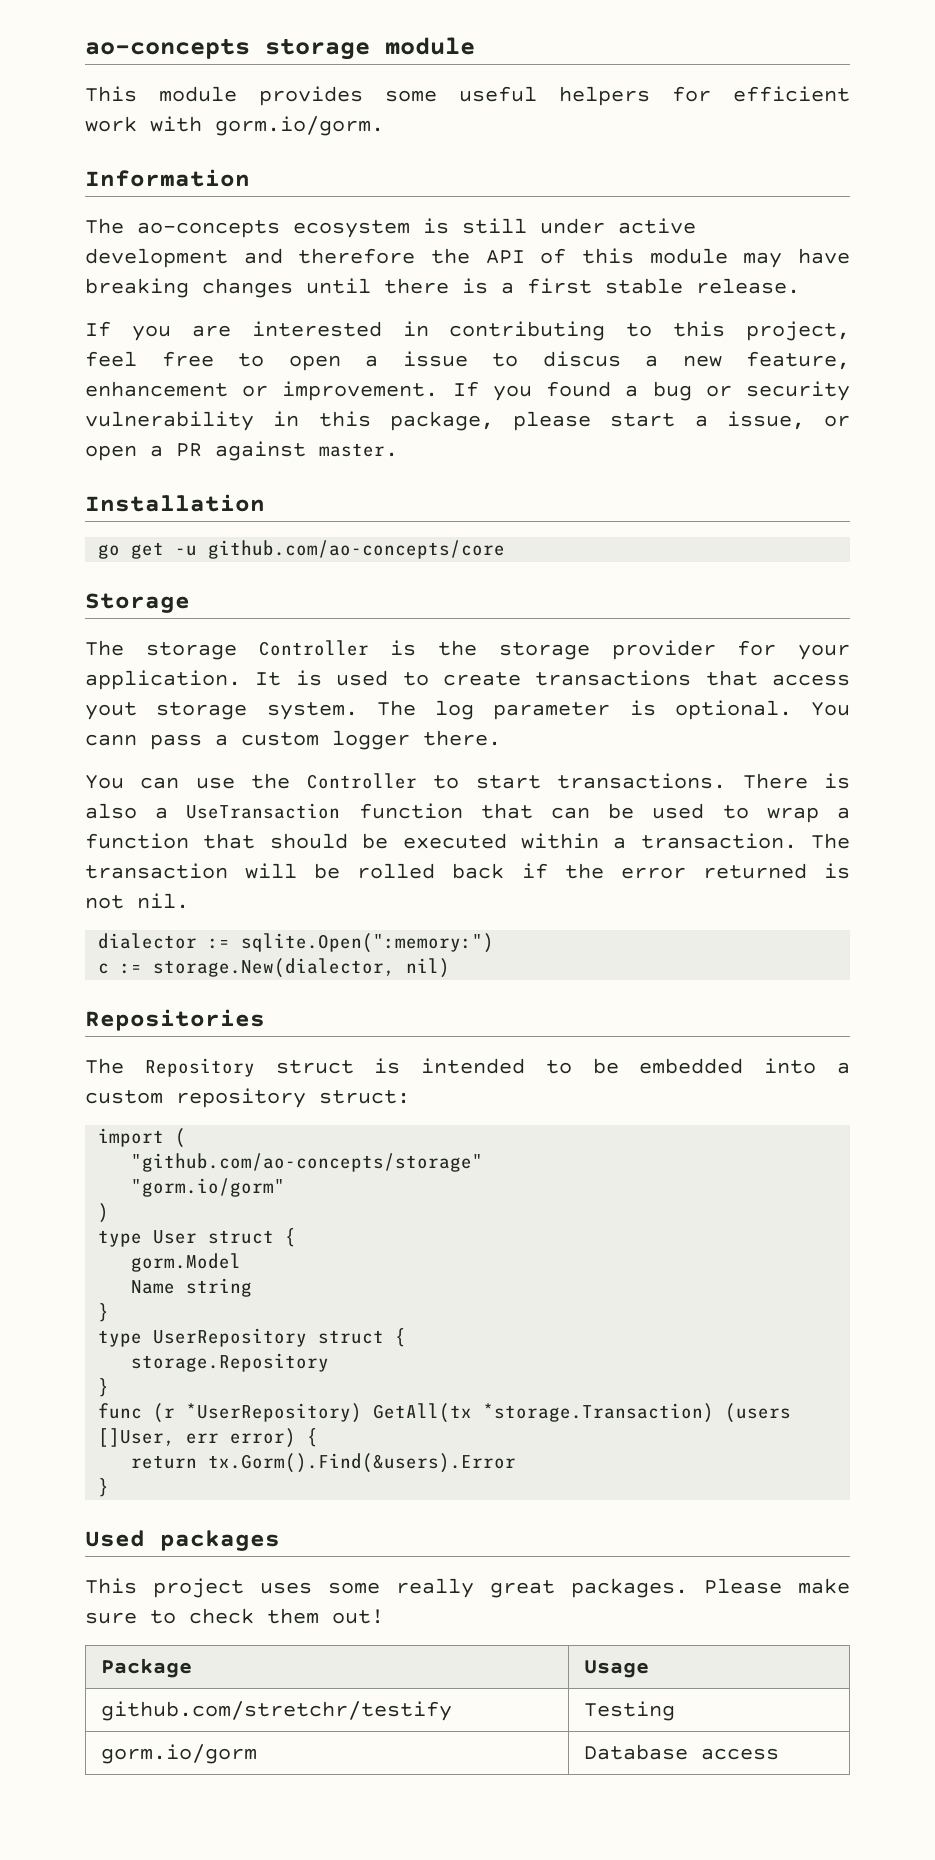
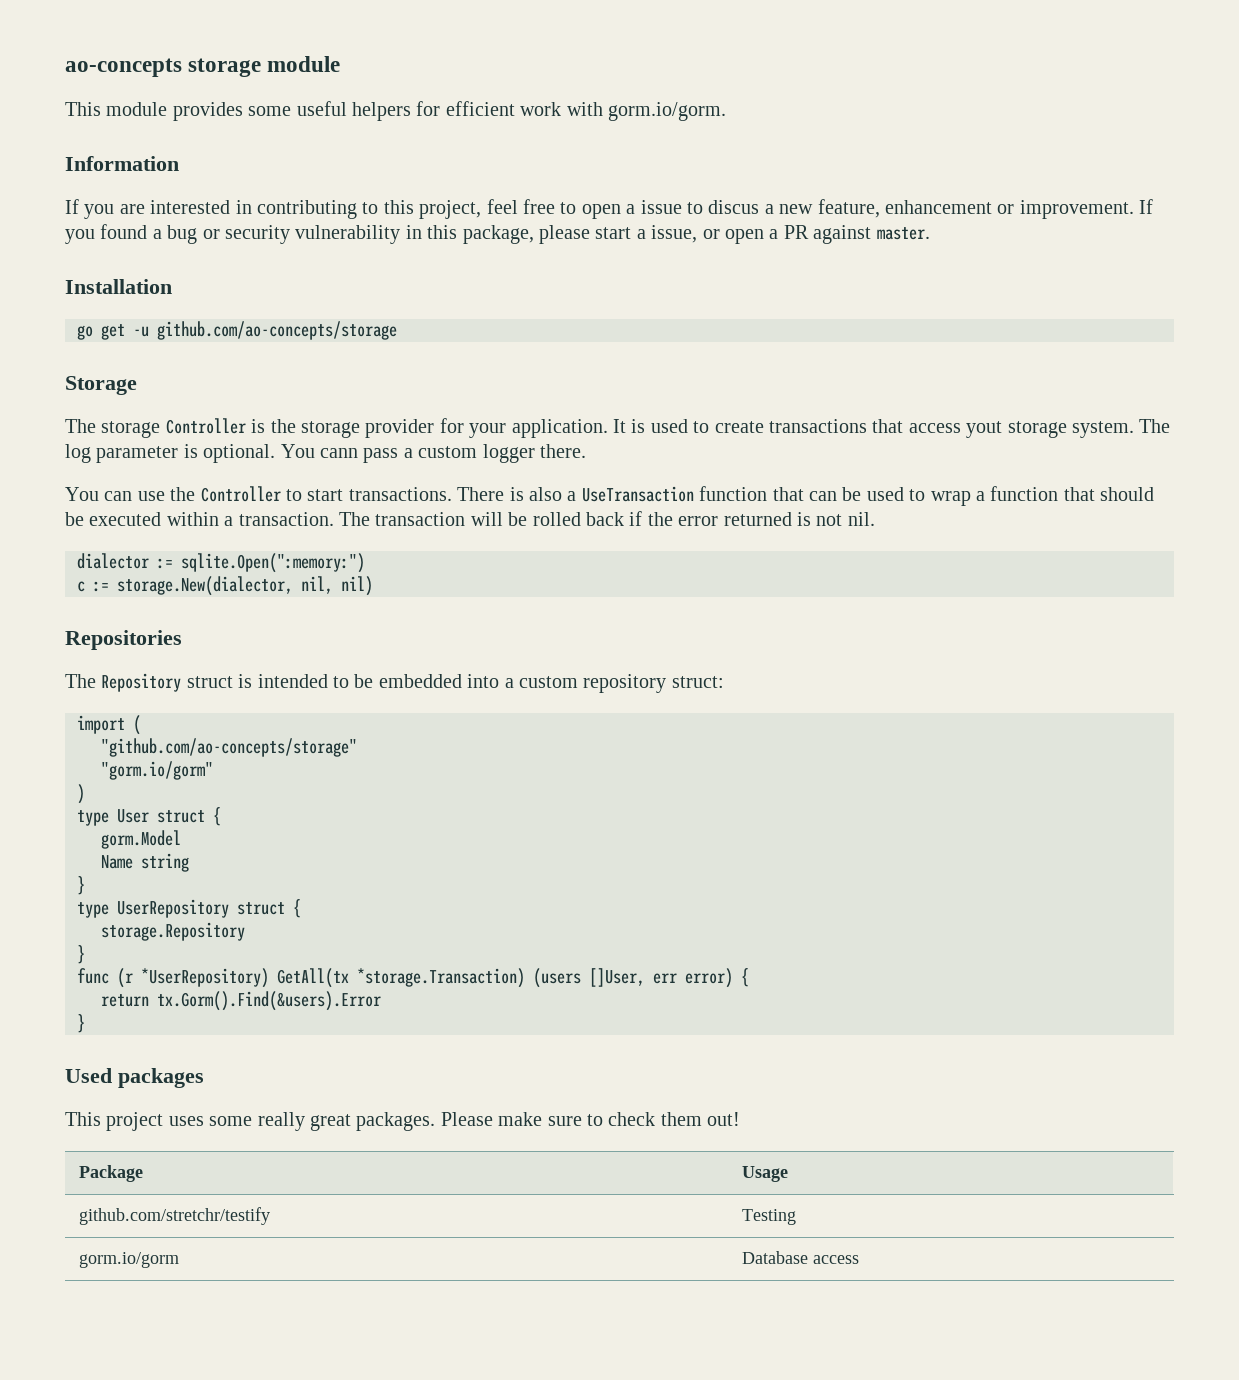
[85,218,696,238] [85,248,850,268] [85,278,800,298] // The ao-concepts ecosystem is still under active development and therefore the API of this module may have breaking changes until there is a first stable release. -> (179, 163) none
[208,540,506,559] github.com/ao-concepts/core -> [157,321,397,340] github.com/ao-concepts/storage
(396, 968) none -> [301,576,333,594] nil,

